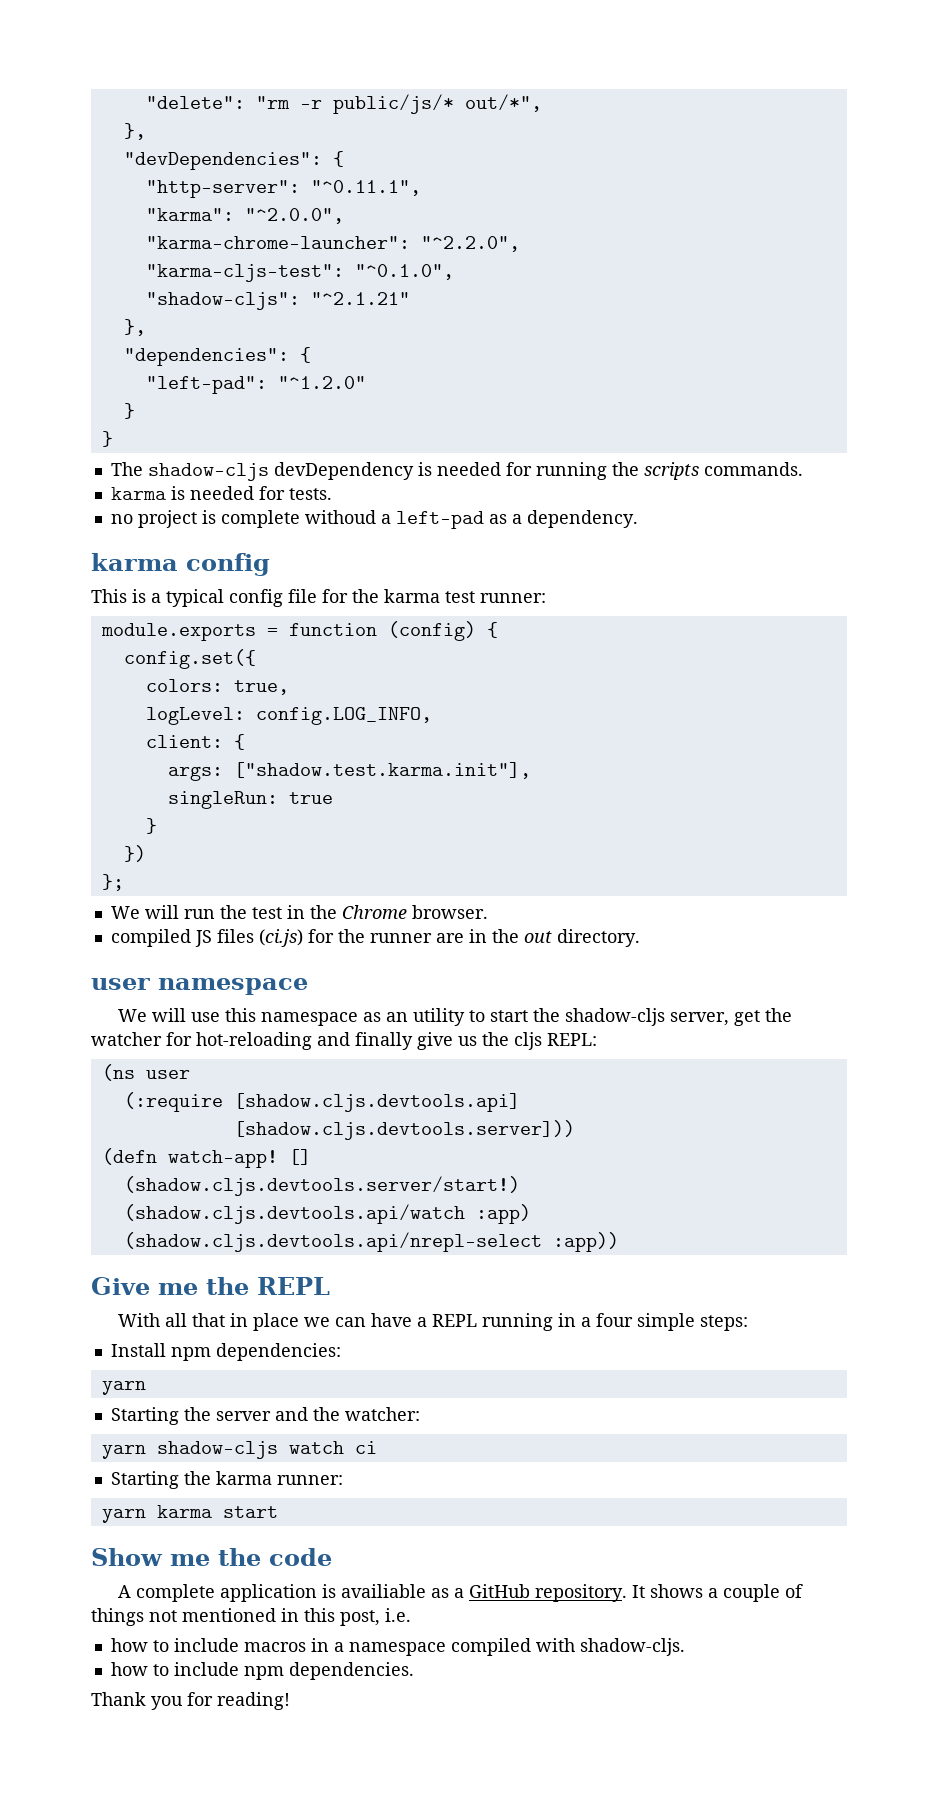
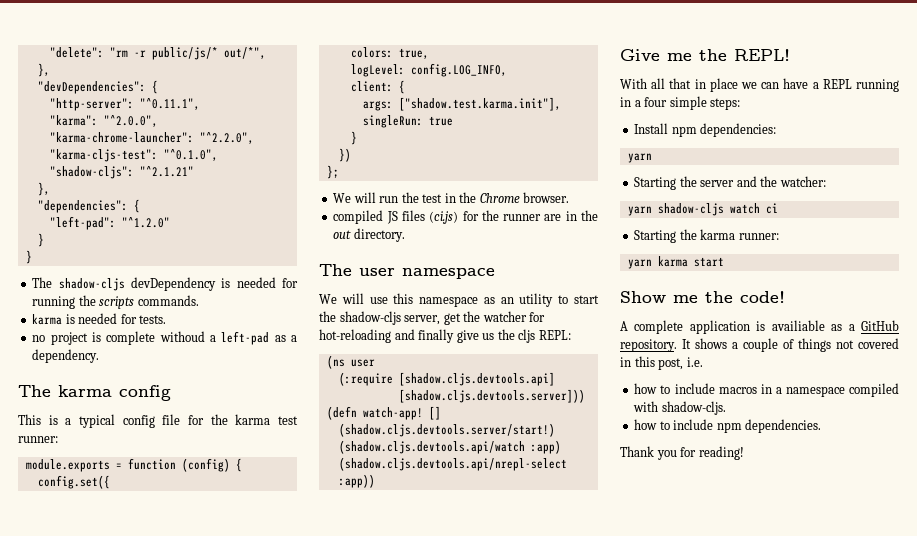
(638, 519) none -> [18,385,51,397] The
(640, 938) none -> [319,264,352,276] The
[257,1277,330,1295] REPL -> [734,49,790,61] REPL!
[269,1548,332,1566] code -> [740,291,785,303] code!
[182,1608,276,1622] mentioned -> [858,338,899,349] covered

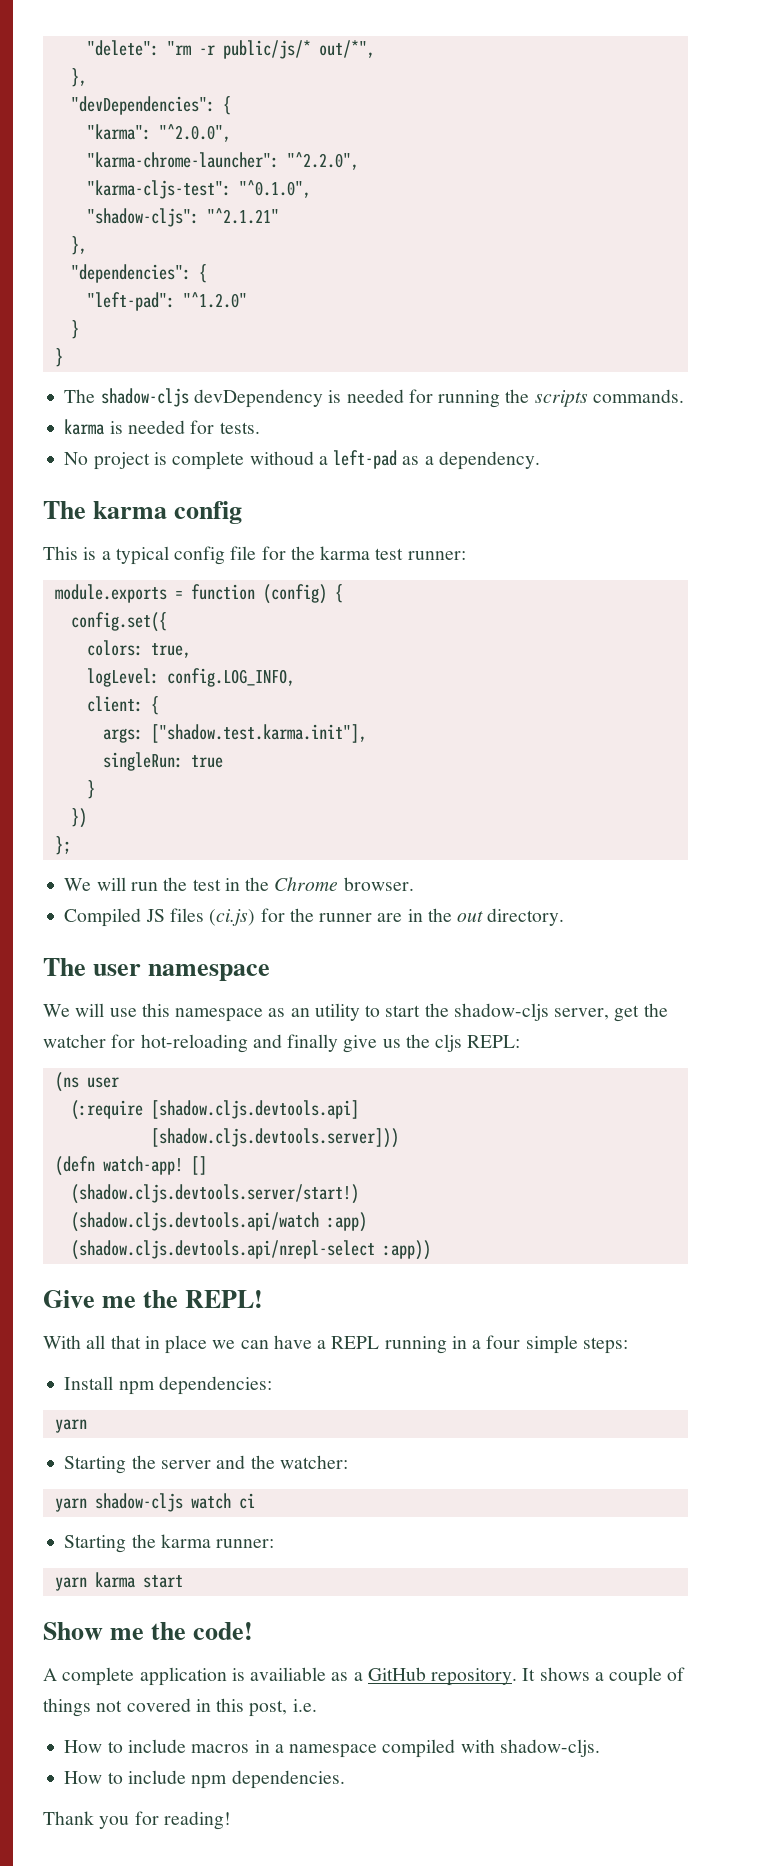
[49,98,200,111] // "http-server": "^0.11.1", -> (231, 105) none
[32,335,46,342] no -> [64,452,89,465] No
[333,210,384,224] compiled -> [64,908,142,927] Compiled
[634,383,658,394] how -> [64,1740,103,1753] How
[634,419,658,430] how -> [64,1771,103,1784] How

